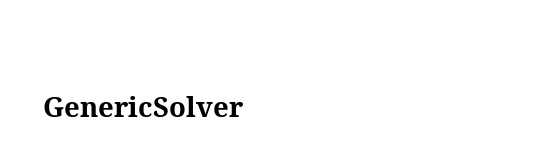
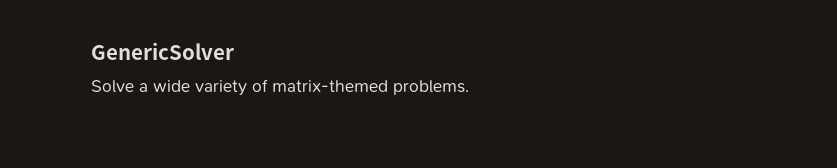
(243, 106) none -> [91,79,469,96] // Solve a wide variety of matrix-themed problems.

